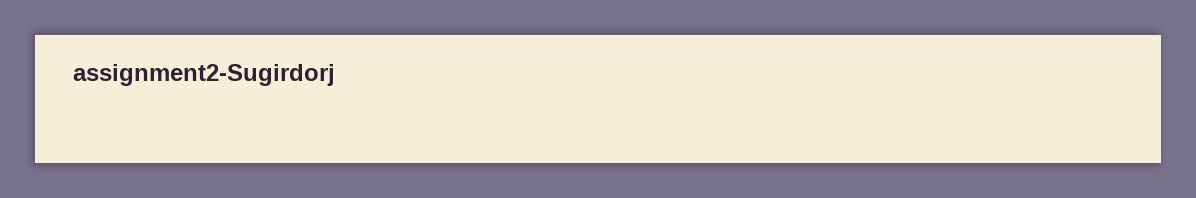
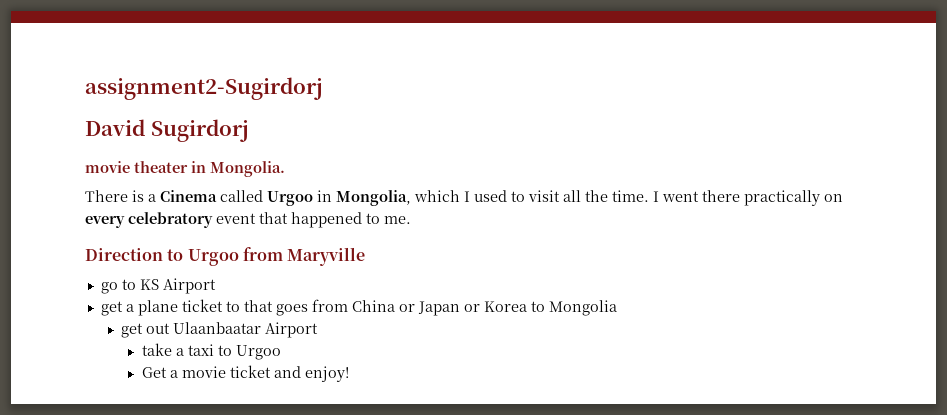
(335, 75) none -> [85,119,249,142] [85,161,285,177] [85,190,843,206] [85,212,411,228] [85,247,366,266] [100,278,216,294] [100,299,617,316] [121,322,319,338] [141,343,281,360] [141,365,349,382] // David Sugirdorj // movie theater in Mongolia. // There is a Cinema called Urgoo in Mongolia, which I used to visit all the time. I went there practically on every celebratory event that happened to me. // Direction to Urgoo from Maryville // go to KS Airport // get a plane ticket to that goes from China or Japan or Korea to Mongolia // get out Ulaanbaatar Airport // take a taxi to Urgoo // Get a movie ticket and enjoy!

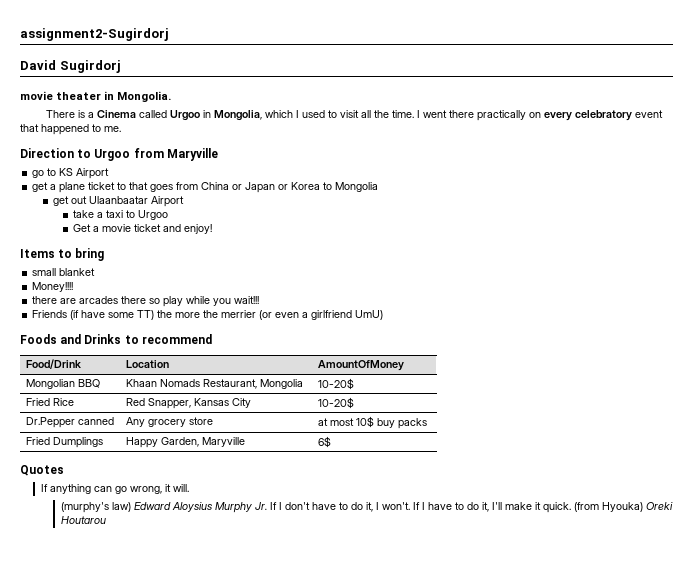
(349, 374) none -> [20,248,105,261] [32,268,96,276] [32,282,74,292] [32,296,260,307] [32,310,384,320] [20,334,212,344] [25,359,81,369] [125,360,169,368] [317,360,404,371] [25,379,100,389] [125,379,303,389] [317,378,354,390] [25,398,74,406] [125,398,251,409] [317,397,354,409] [25,417,114,428] [125,417,213,427] [317,416,427,429] [25,437,103,448] [125,437,245,448] [317,436,331,448] [20,465,64,476] [40,484,189,494] [60,502,673,513] [60,516,106,524] // Items to bring // small blanket // Money!!!! // there are arcades there so play while you wait!!! // Friends (if have some TT) the more the merrier (or even a girlfriend UmU) // Foods and Drinks to recommend // Food/Drink | Location | AmountOfMoney // Mongolian BBQ | Khaan Nomads Restaurant, Mongolia | 10-20$ // Fried Rice | Red Snapper, Kansas City | 10-20$ // Dr.Pepper canned | Any grocery store | at most 10$ buy packs // Fried Dumplings | Happy Garden, Maryville | 6$ // Quotes // If anything can go wrong, it will. // (murphy's law) Edward Aloysius Murphy Jr. If I don't have to do it, I won't. If I have to do it, I'll make it quick. (from Hyouka) Oreki Houtarou

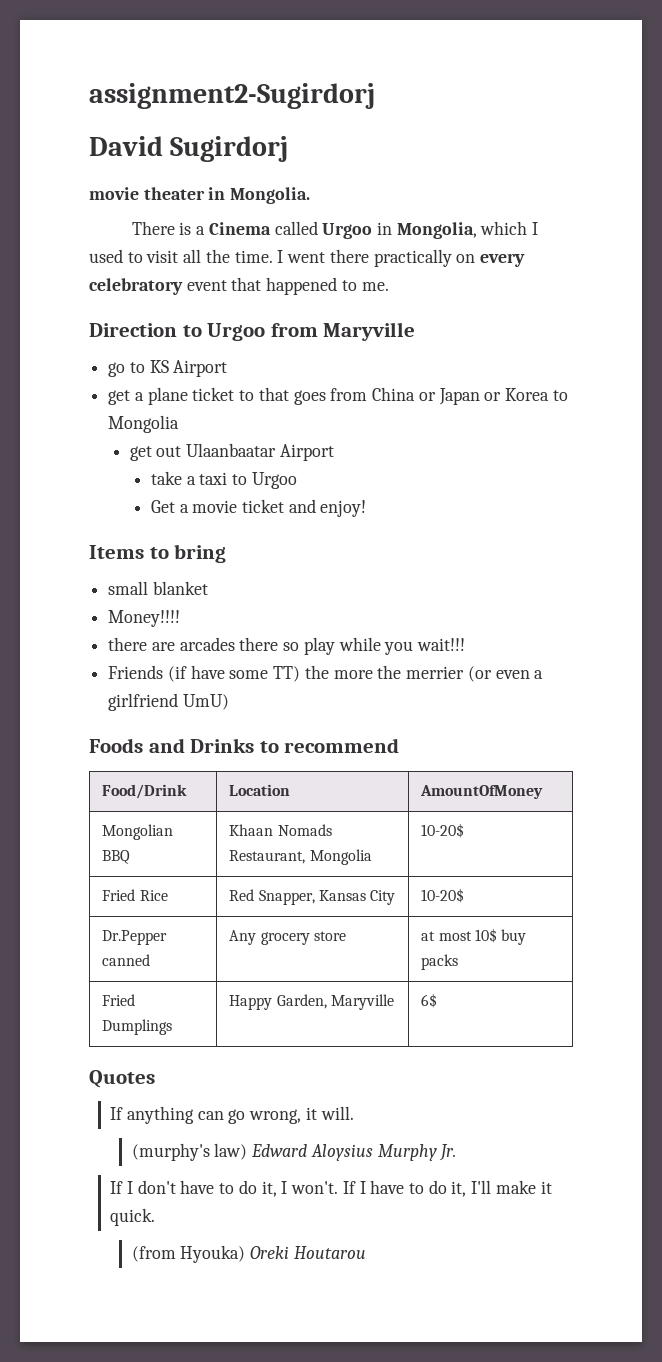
(267, 506) none -> (457, 1152) //
(571, 507) none -> (156, 1217) //

